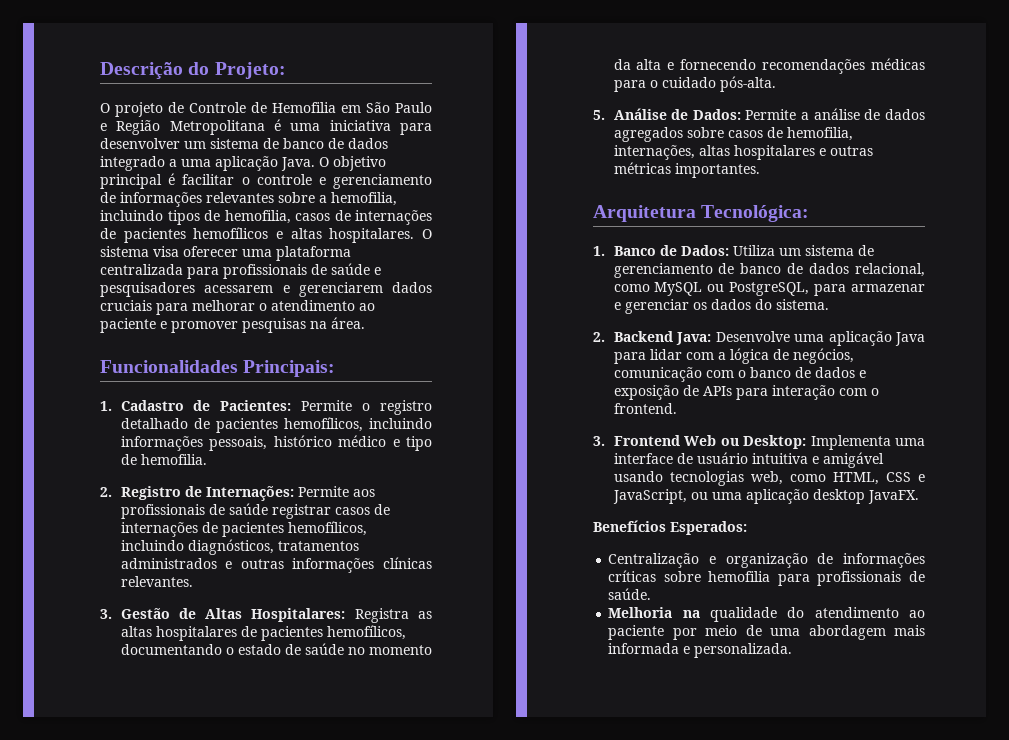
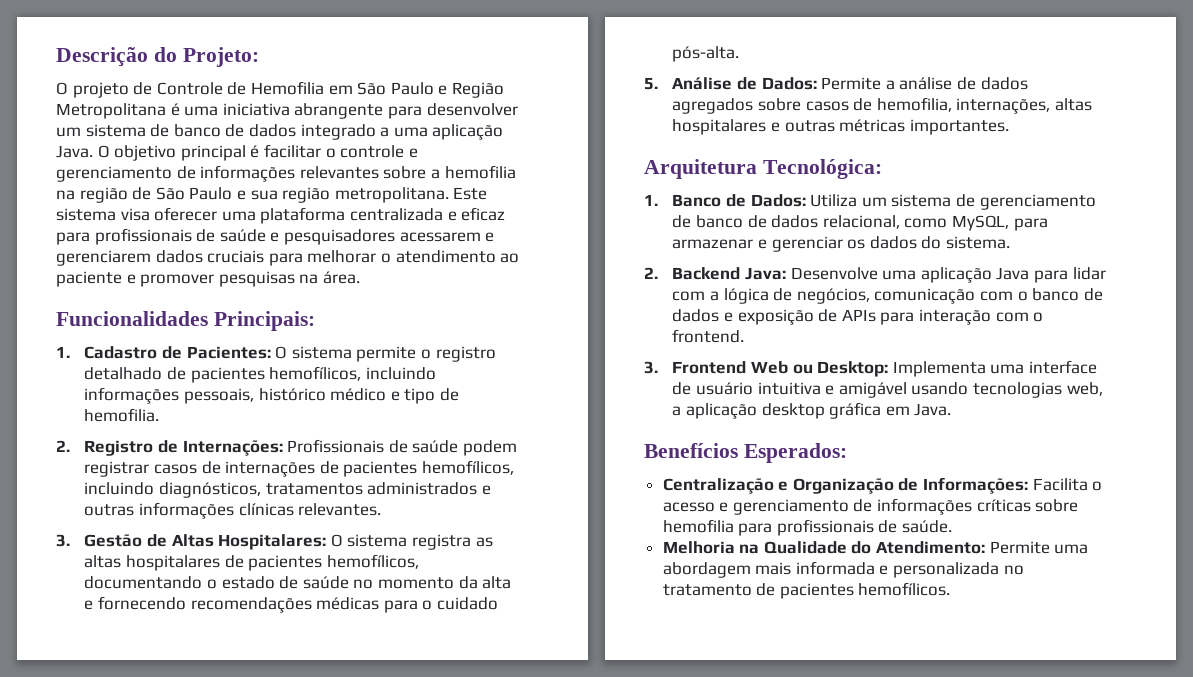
(391, 125) none -> [294,103,384,119] abrangente
[331,192,397,206] [100,210,432,225] [100,227,432,243] hemofilia, incluindo tipos de hemofilia, casos de internações de pacientes hemofílicos e altas hospitalares. O -> [444,165,516,179] [56,187,488,203] hemofilia na região de São Paulo e sua região metropolitana. Este
(183, 269) none -> [447,207,506,221] e eficaz
[301,400,353,411] Permite -> [275,346,417,362] O sistema permite
[297,486,375,497] [120,503,268,519] Permite aos profissionais de saúde -> [287,439,518,456] Profissionais de saúde podem
[354,608,409,623] Registra -> [330,534,472,550] O sistema registra
[654,282,810,296] MySQL ou PostgreSQL, -> [952,215,1010,231] MySQL,
[789,472,925,485] [612,489,919,504] [593,520,747,535] [608,553,808,568] como HTML, CSS e JavaScript, ou uma aplicação desktop JavaFX. // Benefícios Esperados: // Centralização e organização -> [672,402,952,419] [644,443,847,463] [662,477,1103,494] [662,499,849,515] a aplicação desktop gráfica em Java. // Benefícios Esperados: // Centralização e Organização de Informações: Facilita o acesso e gerenciamento
[710,607,925,622] [608,625,762,640] qualidade do atendimento ao paciente por meio de -> [763,541,1050,554] Qualidade do Atendimento: Permite
[694,643,793,658] personalizada. -> [893,562,1024,578] [662,582,951,599] personalizada no tratamento de pacientes hemofílicos.

